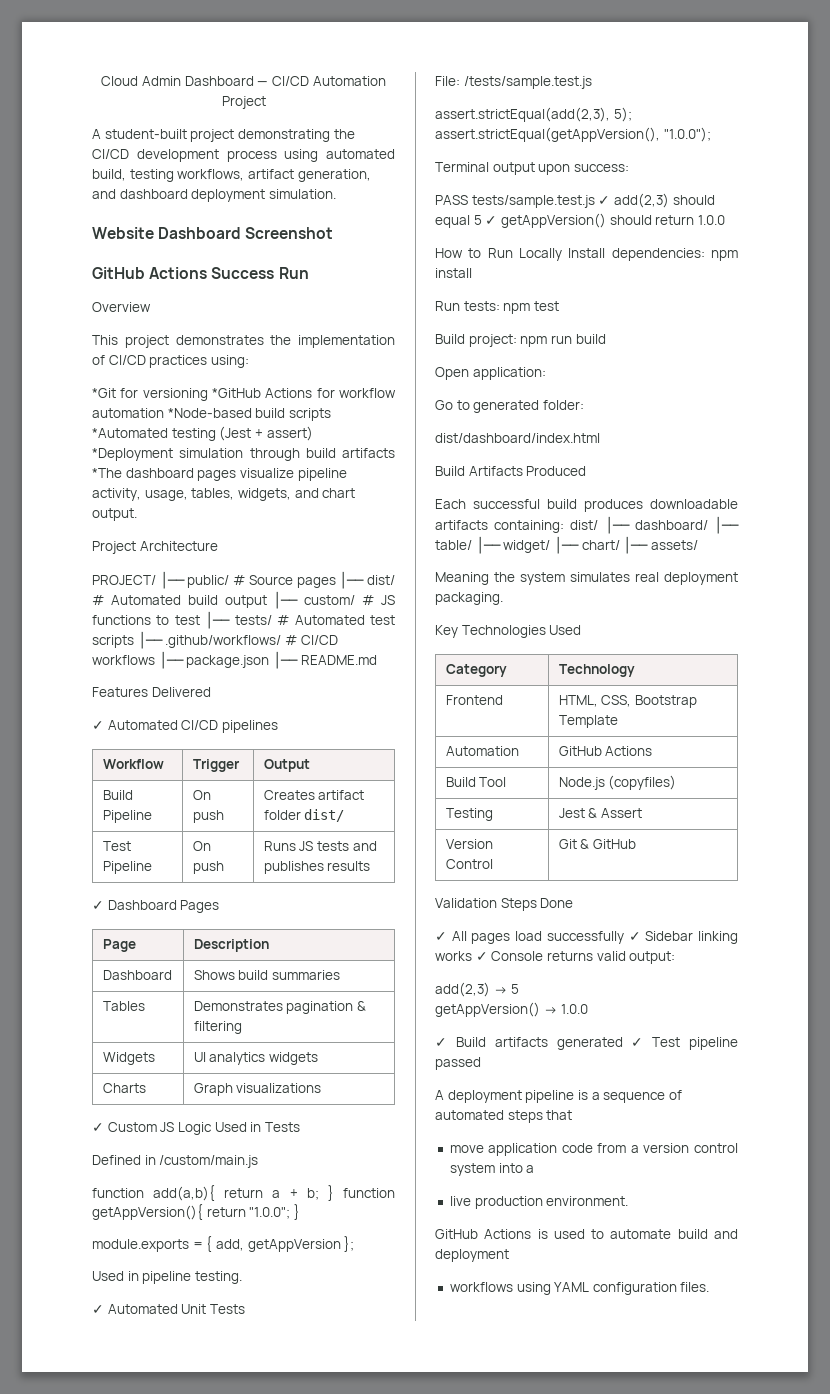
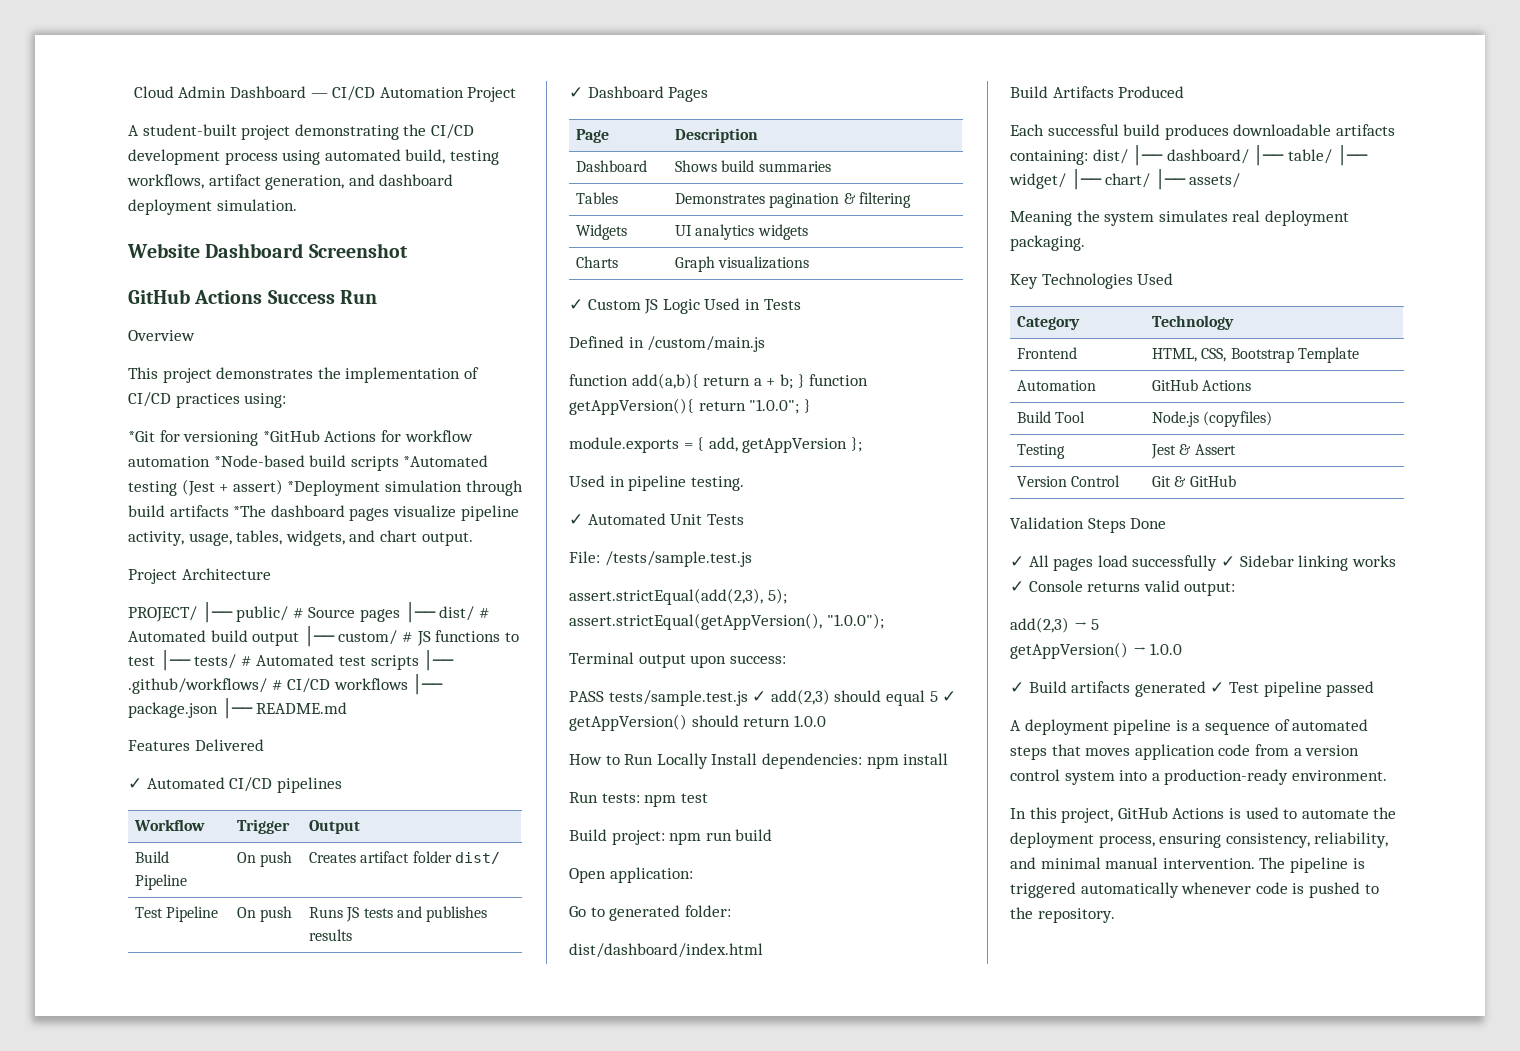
[449,1145,484,1153] // move -> [1085,748,1131,756] moves
[449,1196,543,1209] // live production -> [1164,769,1289,785] production-ready
(629, 1201) none -> [1010,807,1114,823] In this project,
[677,1229,738,1239] [435,1249,509,1262] [449,1282,710,1295] build and deployment // workflows using YAML configuration files. -> [1373,807,1397,819] [1010,832,1389,848] [1010,857,1365,873] [1010,882,1379,898] [1010,907,1115,923] the deployment process, ensuring consistency, reliability, and minimal manual intervention. The pipeline is triggered automatically whenever code is pushed to the repository.

